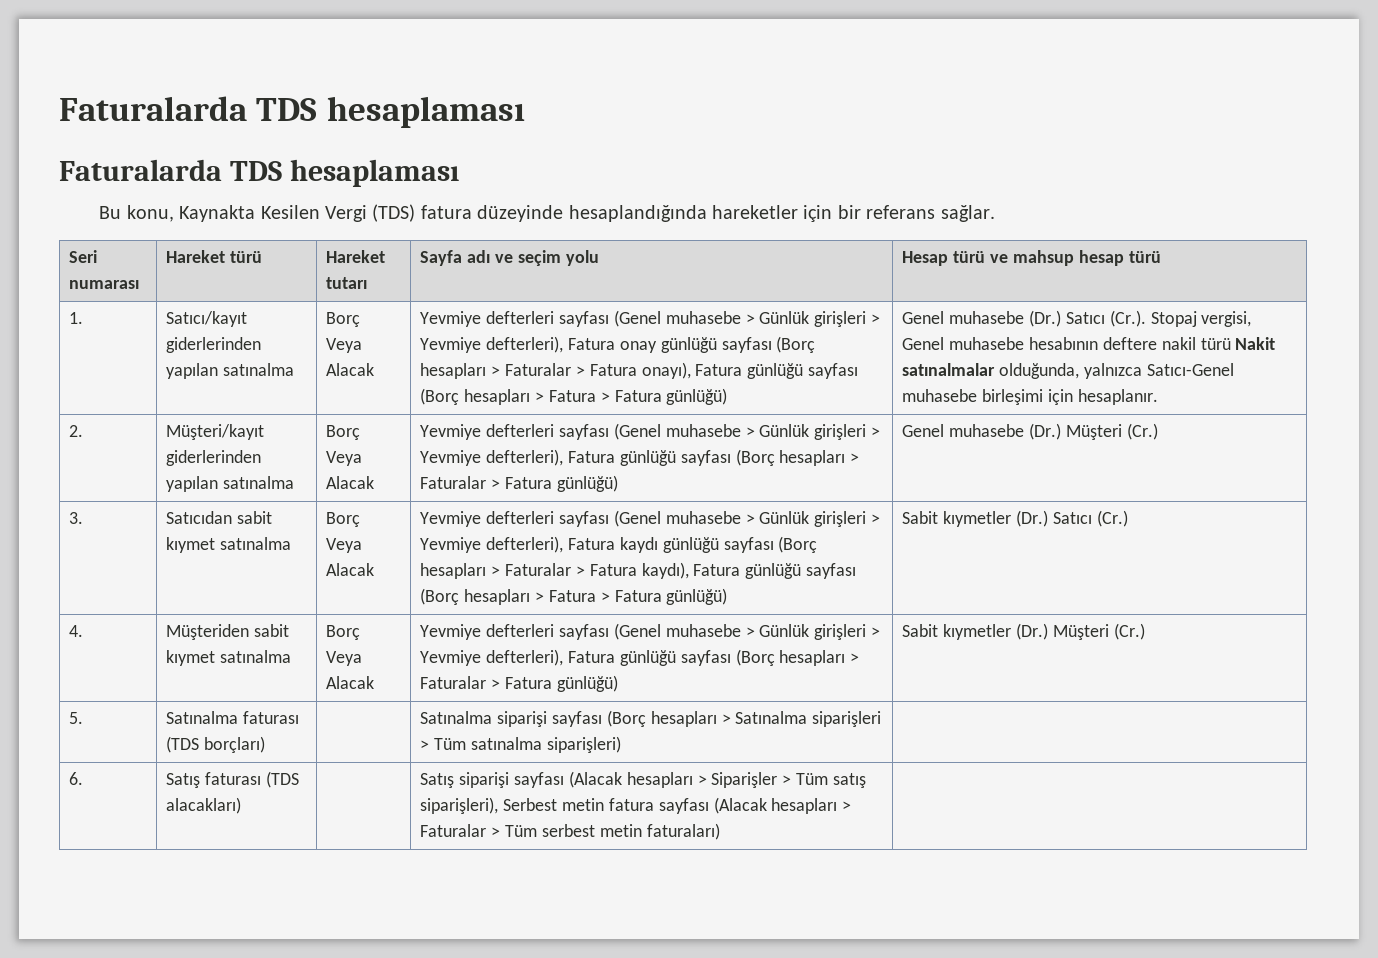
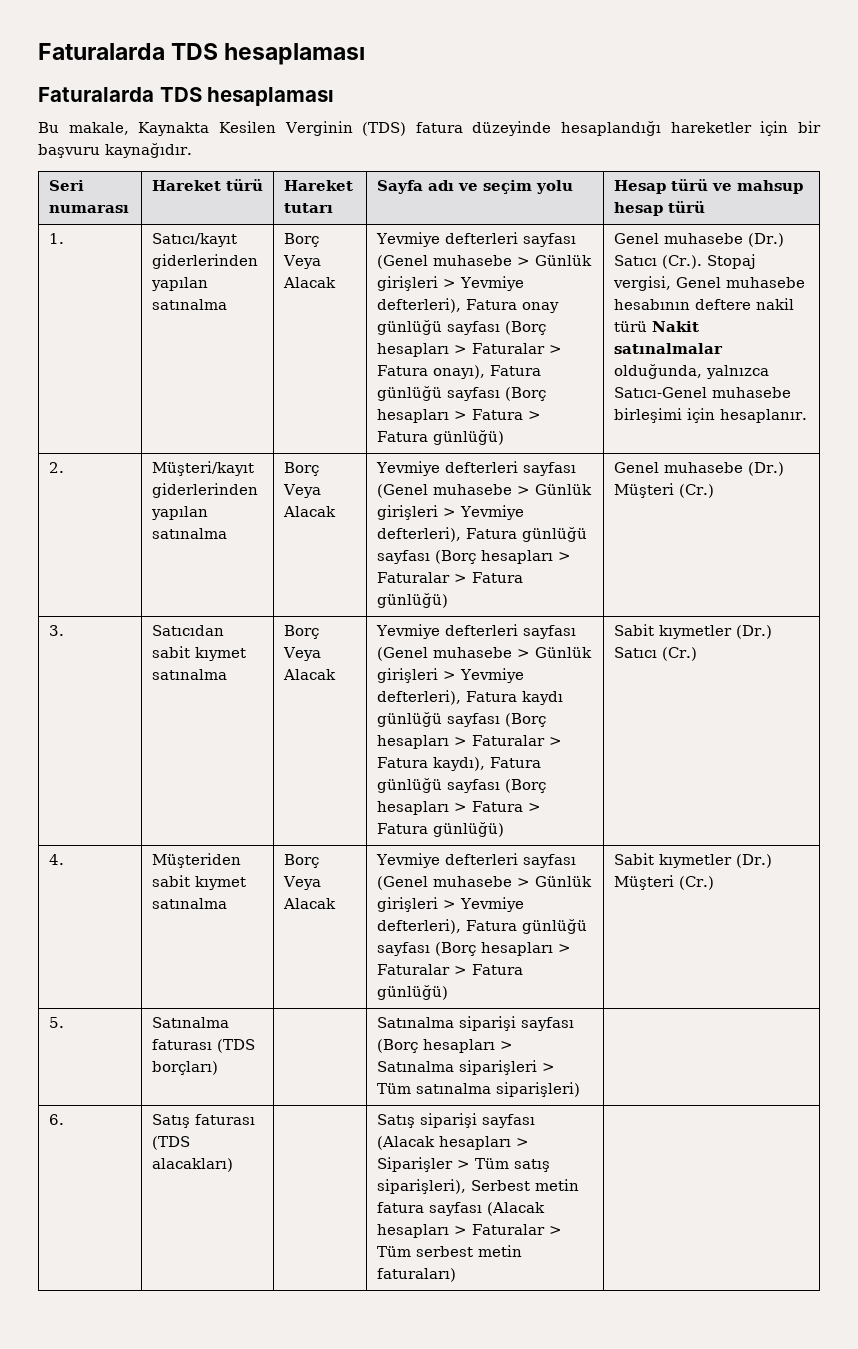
[126,205,174,222] konu, -> [68,122,129,135] makale,
[325,205,368,222] Vergi -> [284,121,353,136] Verginin
[568,205,707,222] hesaplandığında -> [561,121,662,136] hesaplandığı
[866,205,995,222] referans sağlar. -> [38,143,192,158] başvuru kaynağıdır.

